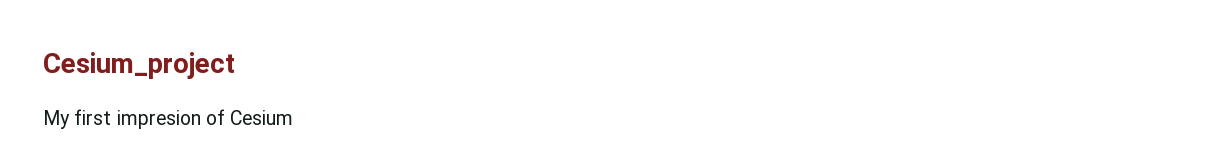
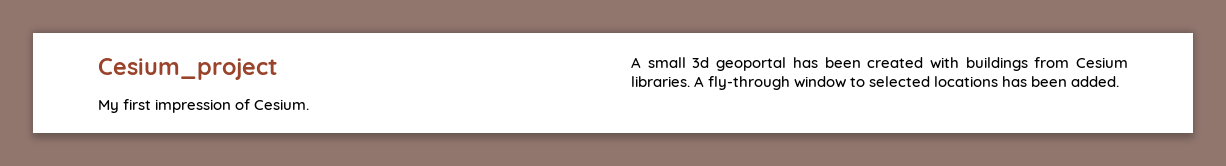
[116,109,294,129] impresion of Cesium -> [155,99,310,113] [631,57,1128,71] [631,76,1120,90] impression of Cesium. // A small 3d geoportal has been created with buildings from Cesium libraries. A fly-through window to selected locations has been added.

